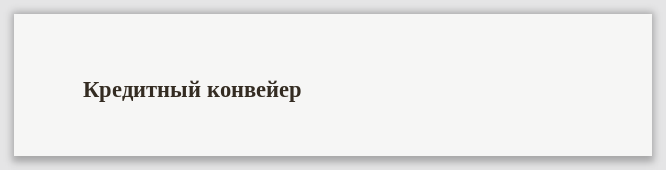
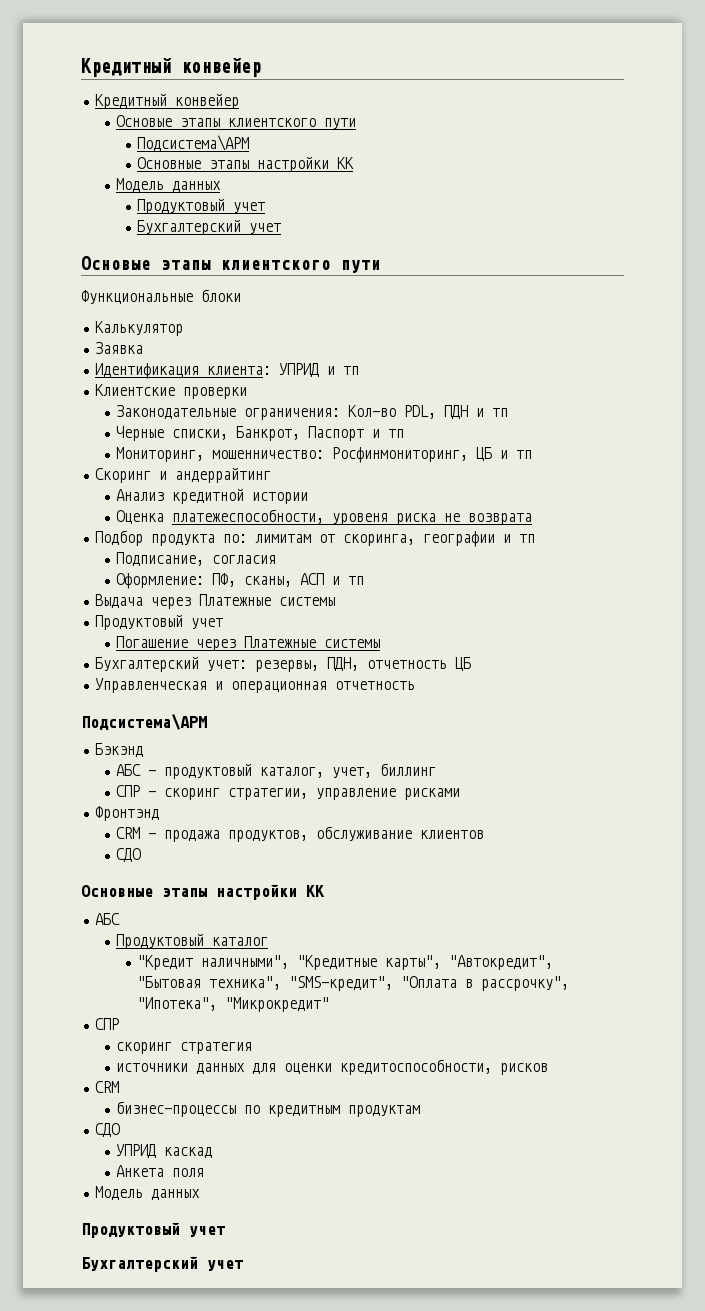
[83,80,303,102] Кредитный конвейер -> [81,58,261,77] [94,93,239,109] [115,115,356,130] [136,135,249,151] [136,156,354,172] [115,178,221,192] [136,198,265,214] [136,219,281,235] [81,256,381,273] [81,289,241,305] [94,321,183,336] [94,342,143,354] [94,363,359,379] [94,384,247,399] [115,405,508,420] [115,426,404,441] [115,447,532,463] [94,467,271,483] [115,488,308,504] [115,509,532,525] [94,530,535,547] [115,552,276,566] [115,573,364,589] [94,594,335,609] [94,614,223,630] [115,636,380,651] [94,656,471,672] [94,678,415,693] [81,714,207,730] [94,743,143,757] [115,763,436,779] [115,785,460,800] [94,806,159,821] [115,826,484,842] [115,848,141,862] [81,884,325,900] [94,913,120,925] [115,933,268,949] [136,955,553,970] [136,976,569,991] [136,997,329,1012] [94,1018,119,1030] [115,1042,252,1054] [115,1059,548,1075] [94,1081,119,1093] [115,1101,420,1117] [94,1123,120,1137] [115,1144,212,1158] [115,1165,204,1177] [94,1186,200,1200] [81,1222,225,1238] [81,1256,243,1272] Кредитный конвейер // Кредитный конвейер // Основые этапы клиентского пути // Подсистема\АРМ // Основные этапы настройки КК // Модель данных // Продуктовый учет // Бухгалтерский учет // Основые этапы клиентского пути // Функциональные блоки // Калькулятор // Заявка // Идентификация клиента: УПРИД и тп // Клиентские проверки // Законодательные ограничения: Кол-во PDL, ПДН и тп // Черные списки, Банкрот, Паспорт и тп // Мониторинг, мошенничество: Росфинмониторинг, ЦБ и тп // Скоринг и андеррайтинг // Анализ кредитной истории // Оценка платежеспособности, уровеня риска не возврата // Подбор продукта по: лимитам от скоринга, географии и тп // Подписание, согласия // Оформление: ПФ, сканы, АСП и тп // Выдача через Платежные системы // Продуктовый учет // Погашение через Платежные системы // Бухгалтерский учет: резервы, ПДН, отчетность ЦБ // Управленческая и операционная отчетность // Подсистема\АРМ // Бэкэнд // АБС - продуктовый каталог, учет, биллинг // СПР - скоринг стратегии, управление рисками // Фронтэнд // CRM - продажа продуктов, обслуживание клиентов // СДО // Основные этапы настройки КК // АБС // Продуктовый каталог // "Кредит наличными", "Кредитные карты", "Автокредит", "Бытовая техника", "SMS-кредит", "Оплата в рассрочку", "Ипотека", "Микрокредит" // СПР // скоринг стратегия // источники данных для оценки кредитоспособности, рисков // CRM // бизнес-процессы по кредитным продуктам // СДО // УПРИД каскад // Анкета поля // Модель данных // Продуктовый учет // Бухгалтерский учет

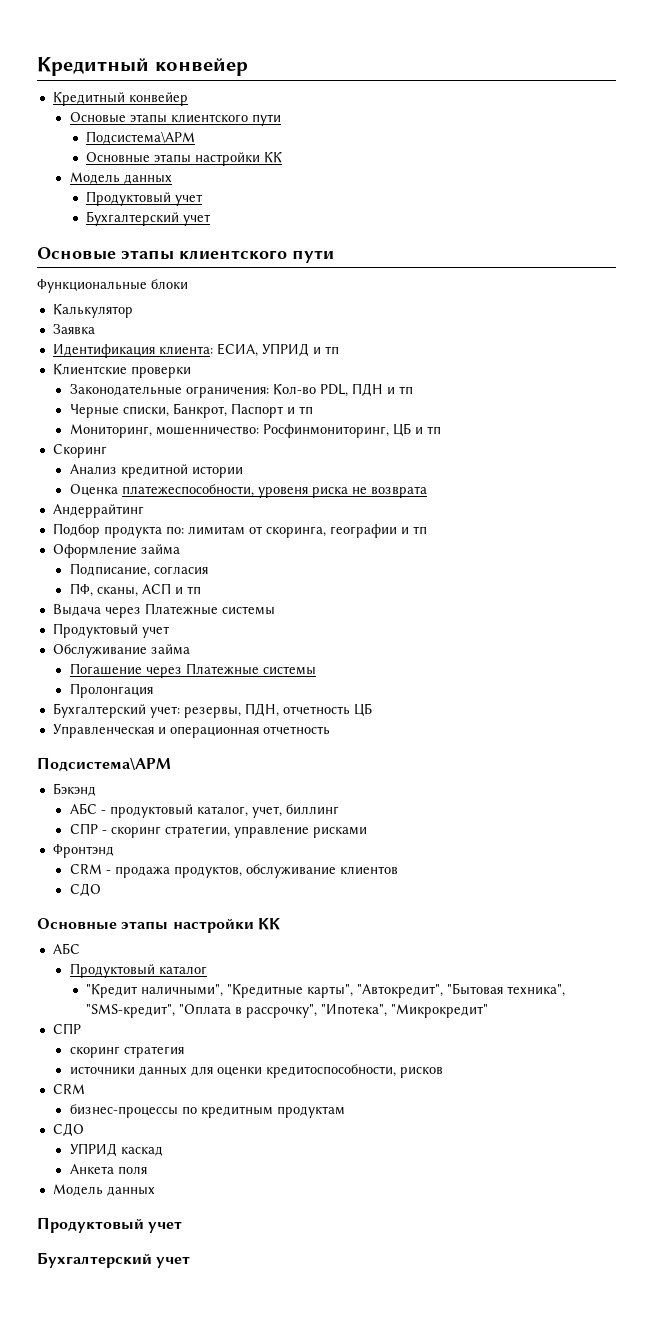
(271, 370) none -> [216,343,258,357] ЕСИА,
[158,467,271,483] и андеррайтинг -> (107, 451) none
(532, 519) none -> [52,504,144,518] // Андеррайтинг
(535, 538) none -> [52,544,180,558] // Оформление займа
[115,573,204,589] Оформление: -> (208, 570) none
(223, 624) none -> [52,644,190,658] // Обслуживание займа
(380, 643) none -> [69,683,153,698] // Пролонгация

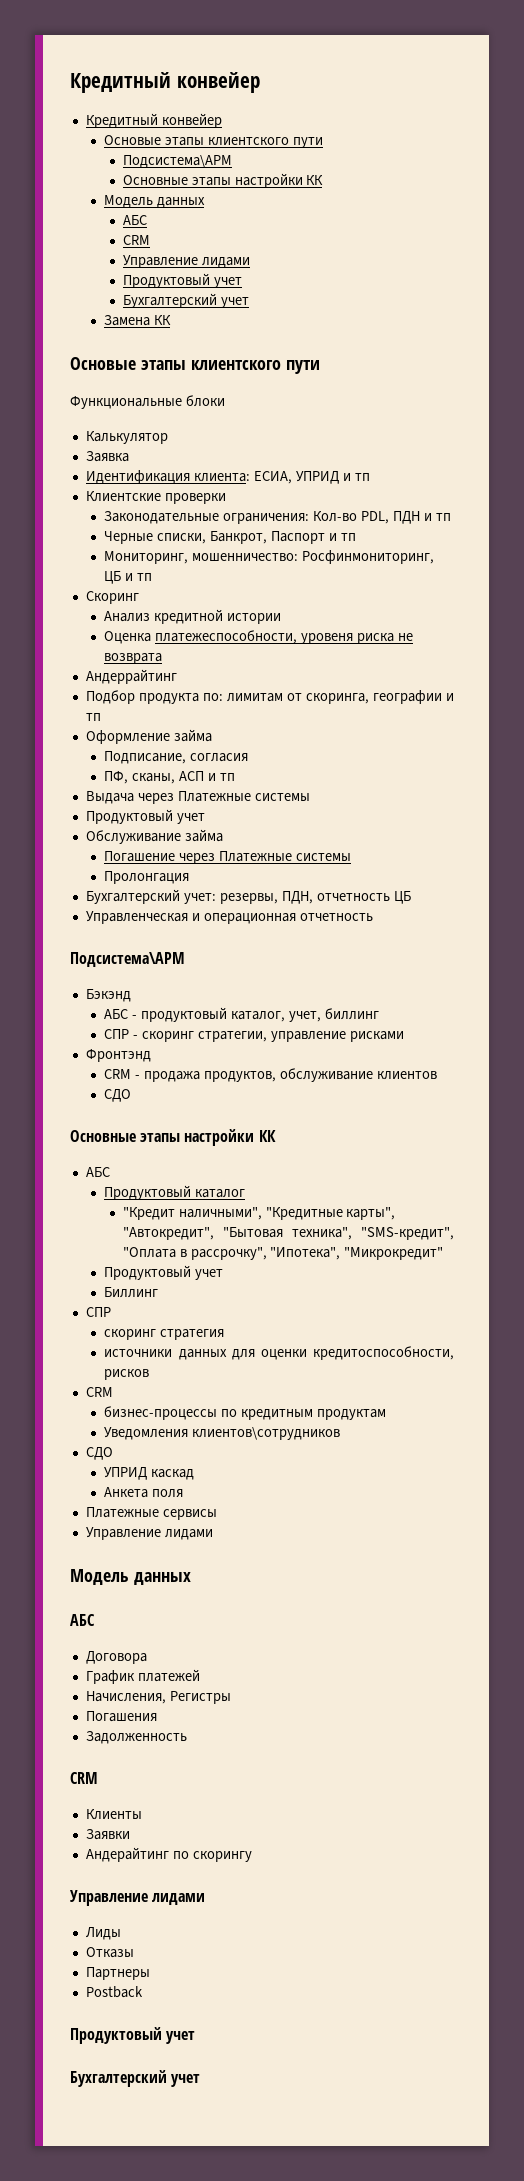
[86,191,203,206] [86,211,211,226] // Продуктовый учет // Бухгалтерский учет -> [122,215,147,225] [122,235,150,245] [122,255,250,268] [122,273,242,288] [122,293,249,308] [104,315,172,326] // АБС // CRM // Управление лидами // Продуктовый учет // Бухгалтерский учет // Замена КК
(489, 1011) none -> [104,1265,224,1280] [104,1287,159,1298] // Продуктовый учет // Биллинг
(345, 1112) none -> [104,1427,341,1440] // Уведомления клиентов\сотрудников
[52,1184,155,1196] Модель данных -> [85,1507,217,1520] [85,1527,213,1540] [70,1569,191,1585] [70,1614,95,1626] [85,1651,147,1664] [85,1669,200,1684] [85,1691,231,1704] [85,1711,157,1722] [85,1731,187,1744] [70,1772,98,1784] [85,1809,142,1820] [85,1829,130,1840] [85,1847,252,1862] [70,1890,206,1906] [85,1927,121,1940] [85,1947,134,1958] [85,1967,150,1980] [85,1986,143,1998] Платежные сервисы // Управление лидами // Модель данных // АБС // Договора // График платежей // Начисления, Регистры // Погашения // Задолженность // CRM // Клиенты // Заявки // Андерайтинг по скорингу // Управление лидами // Лиды // Отказы // Партнеры // Postback

